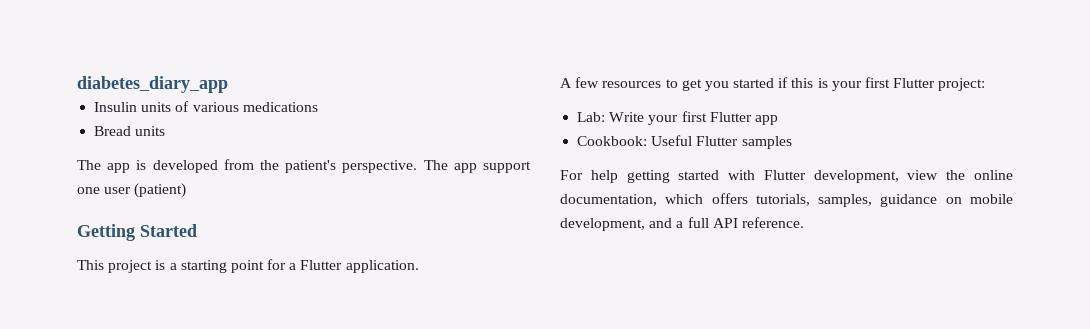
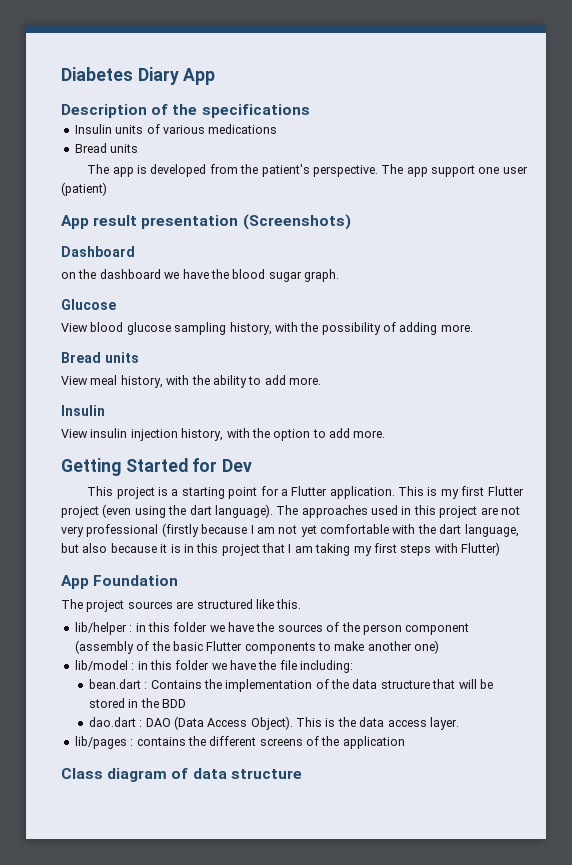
[77,76,228,93] diabetes_diary_app -> [61,67,216,85] [61,104,310,118] Diabetes Diary App // Description of the specifications
(187, 190) none -> [61,214,351,230] [61,246,135,257] [61,269,339,282] [61,299,116,310] [61,322,473,335] [61,352,139,363] [61,375,321,388] [61,405,105,416] [61,428,386,441] // App result presentation (Screenshots) // Dashboard // on the dashboard we have the blood sugar graph. // Glucose // View blood glucose sampling history, with the possibility of adding more. // Bread units // View meal history, with the ability to add more. // Insulin // View insulin injection history, with the option to add more.
(197, 230) none -> [192,458,253,472] for Dev
[560,77,986,91] [577,111,778,125] [577,135,792,149] [560,170,1013,183] [560,193,1013,207] [560,217,804,231] // A few resources to get you started if this is your first Flutter project: // Lab: Write your first Flutter app // Cookbook: Useful Flutter samples // For help getting started with Flutter development, view the online documentation, which offers tutorials, samples, guidance on mobile development, and a full API reference. -> [398,486,524,499] [61,504,520,518] [61,523,519,537] [61,542,500,556] [61,575,179,589] [61,599,302,612] [74,622,470,635] [74,640,440,654] [74,660,354,673] [88,679,493,692] [88,698,186,708] [88,716,459,730] [74,736,405,749] [61,768,302,782] This is my first Flutter project (even using the dart language). The approaches used in this project are not very professional (firstly because I am not yet comfortable with the dart language, but also because it is in this project that I am taking my first steps with Flutter) // App Foundation // The project sources are structured like this. // lib/helper : in this folder we have the sources of the person component (assembly of the basic Flutter components to make another one) // lib/model : in this folder we have the file including: // bean.dart : Contains the implementation of the data structure that will be stored in the BDD // dao.dart : DAO (Data Access Object). This is the data access layer. // lib/pages : contains the different screens of the application // Class diagram of data structure

